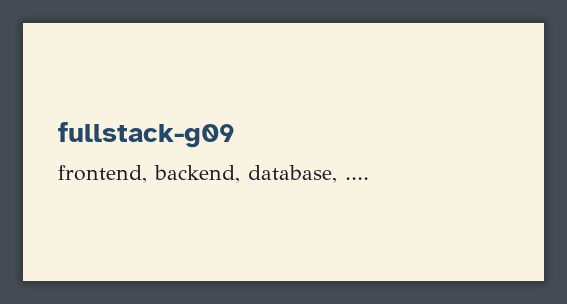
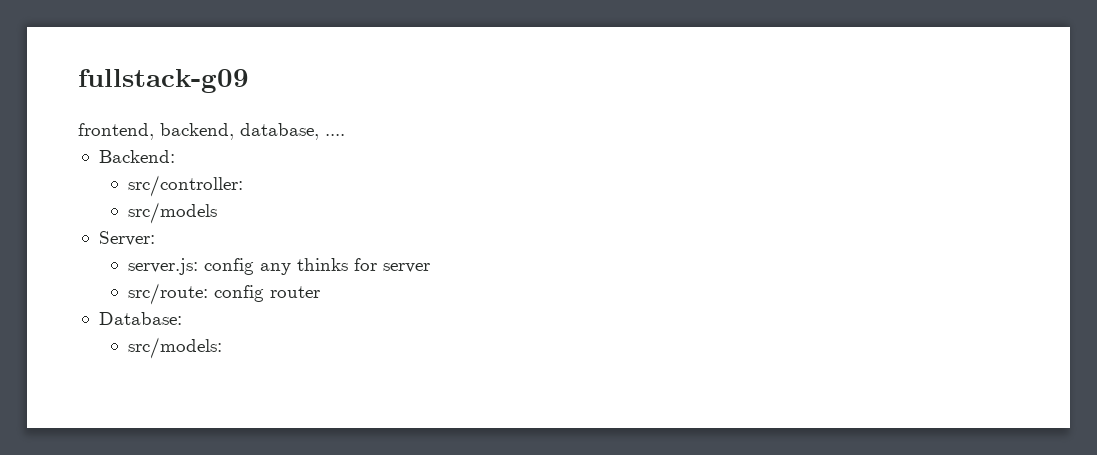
(369, 178) none -> [98,150,175,163] [128,175,244,197] [128,202,218,224] [98,231,155,246] [128,258,431,275] [128,283,321,305] [98,312,182,325] [128,337,223,359] // Backend: // src/controller: // src/models // Server: // server.js: config any thinks for server // src/route: config router // Database: // src/models:

